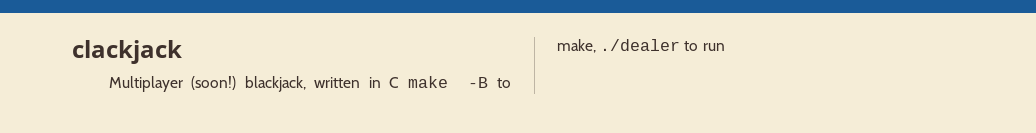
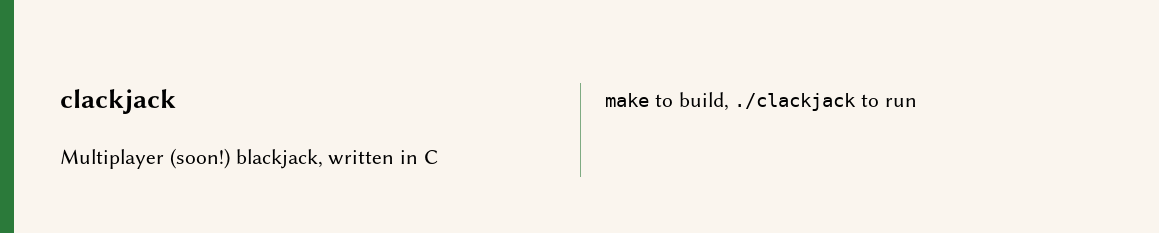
[407,76,511,88] [557,39,681,53] make -B to make, ./dealer -> [605,92,857,111] // make to build, ./clackjack

